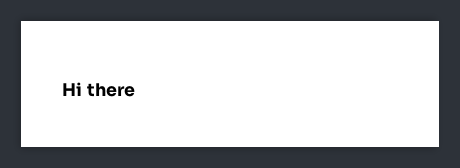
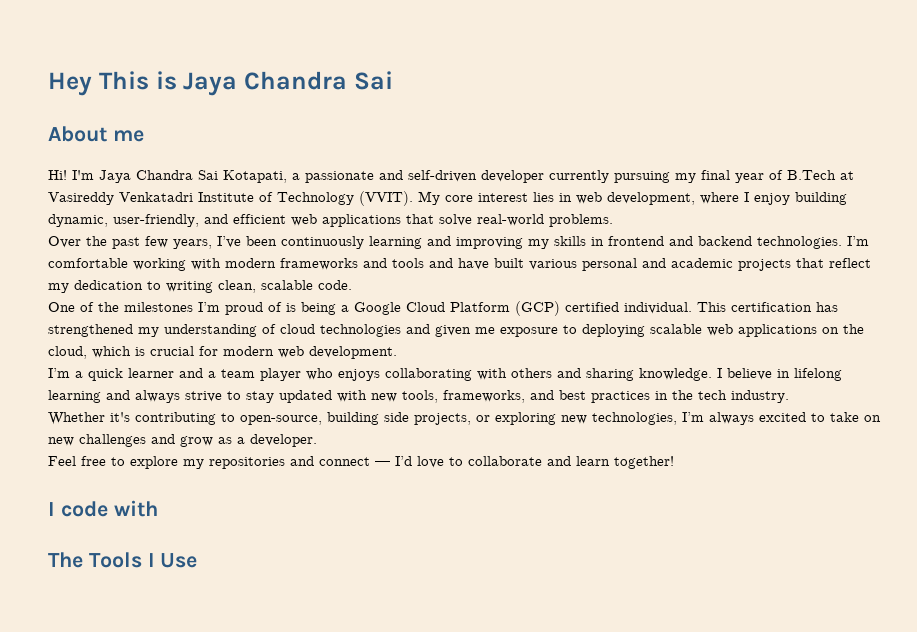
[62,82,135,97] Hi there -> [48,71,393,96] [48,126,144,142] [48,170,854,183] [48,191,847,206] [48,214,613,227] [48,236,869,249] [48,258,871,271] [48,280,352,293] [48,301,838,316] [48,324,864,337] [48,346,397,359] [48,368,842,381] [48,390,789,403] [48,412,881,425] [48,434,317,447] [48,456,674,469] [48,500,158,517] [48,552,198,568] Hey This is Jaya Chandra Sai // About me // Hi! I'm Jaya Chandra Sai Kotapati, a passionate and self-driven developer currently pursuing my final year of B.Tech at Vasireddy Venkatadri Institute of Technology (VVIT). My core interest lies in web development, where I enjoy building dynamic, user-friendly, and efficient web applications that solve real-world problems. // Over the past few years, I’ve been continuously learning and improving my skills in frontend and backend technologies. I’m comfortable working with modern frameworks and tools and have built various personal and academic projects that reflect my dedication to writing clean, scalable code. // One of the milestones I’m proud of is being a Google Cloud Platform (GCP) certified individual. This certification has strengthened my understanding of cloud technologies and given me exposure to deploying scalable web applications on the cloud, which is crucial for modern web development. // I’m a quick learner and a team player who enjoys collaborating with others and sharing knowledge. I believe in lifelong learning and always strive to stay updated with new tools, frameworks, and best practices in the tech industry. // Whether it's contributing to open-source, building side projects, or exploring new technologies, I’m always excited to take on new challenges and grow as a developer. // Feel free to explore my repositories and connect — I’d love to collaborate and learn together! // I code with // The Tools I Use

